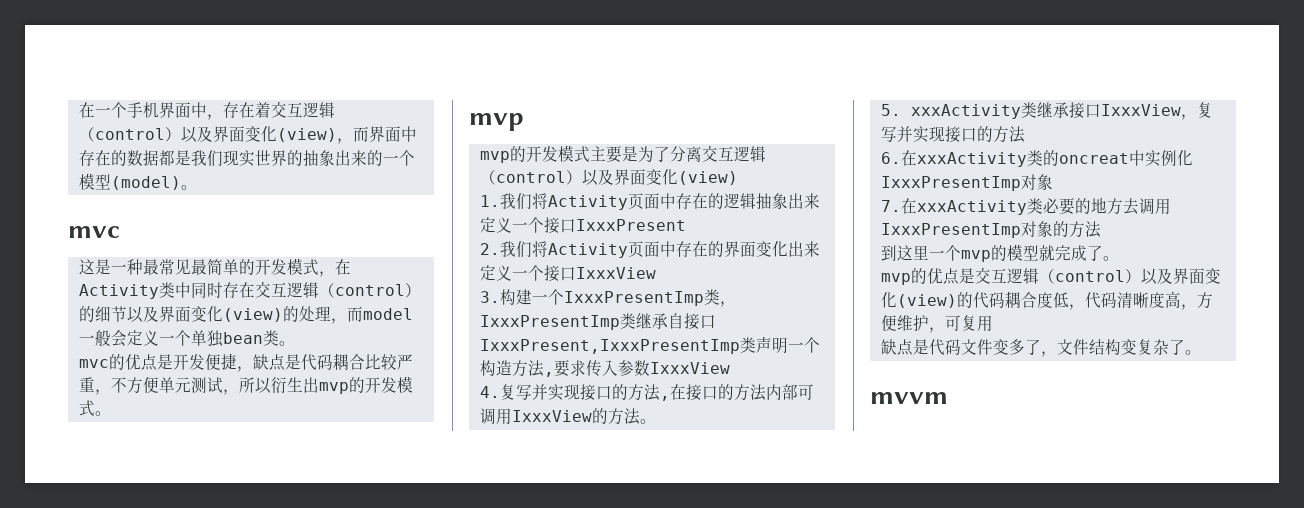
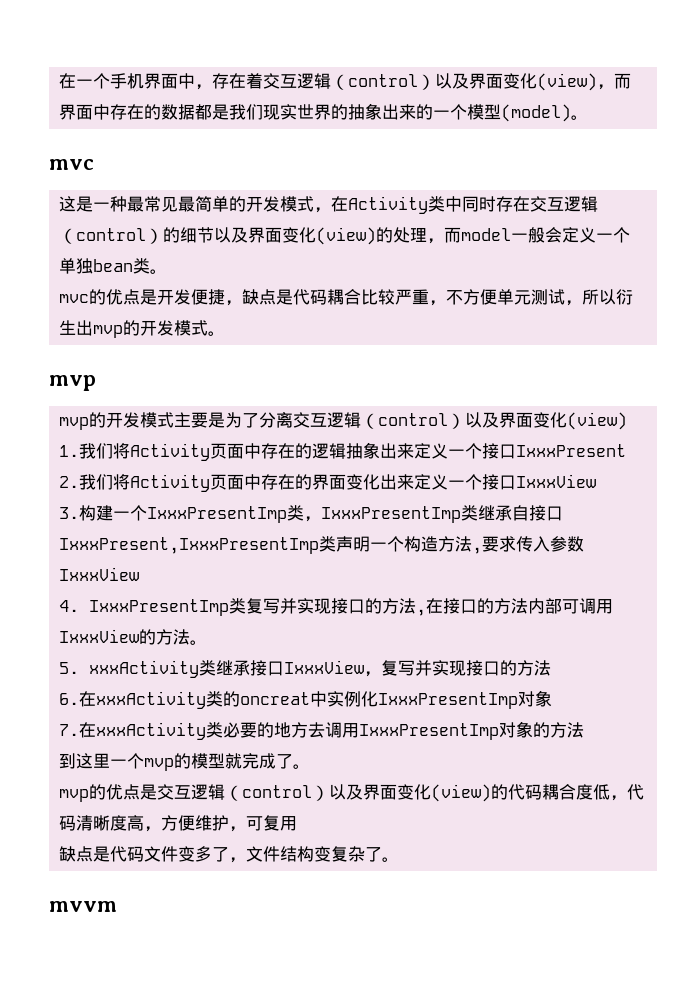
(500, 392) none -> [89,598,247,616] IxxxPresentImp类

